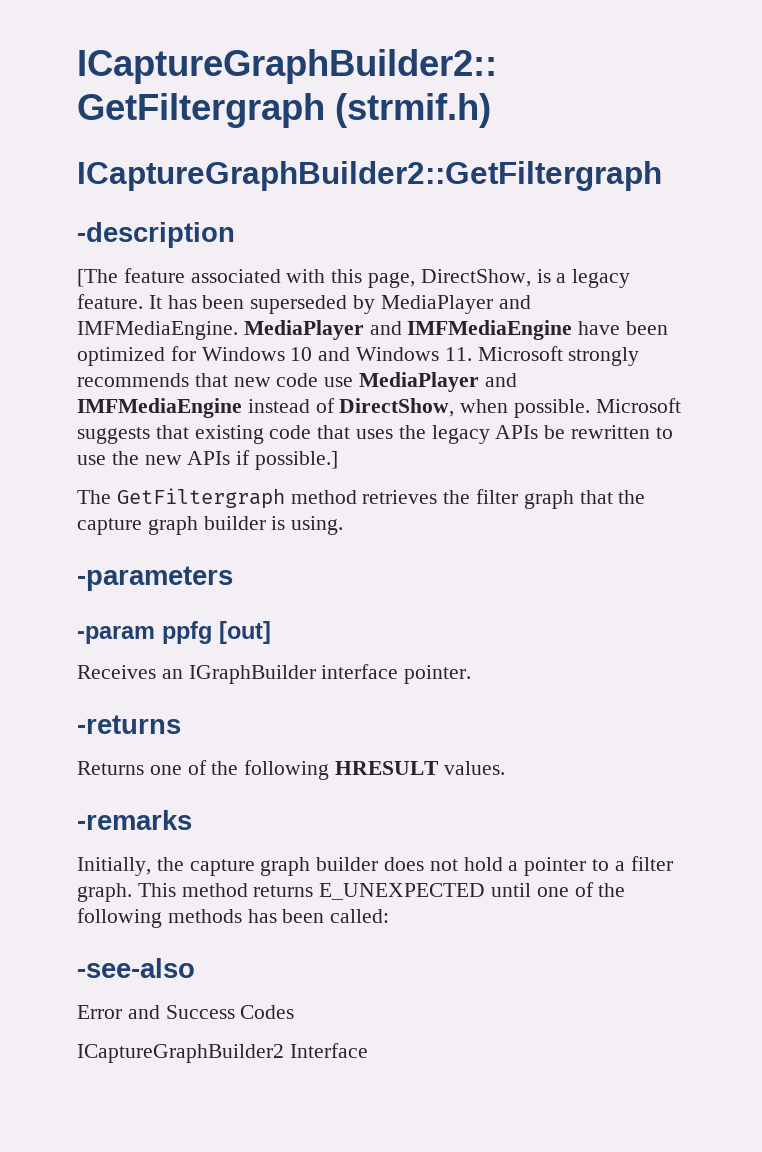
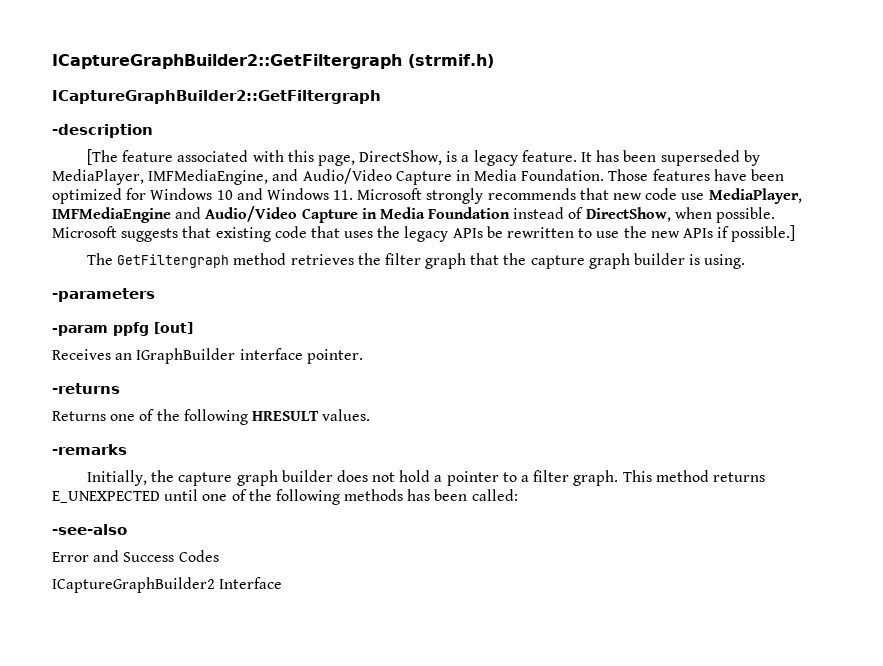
[380,295,531,314] [77,320,573,340] MediaPlayer and IMFMediaEngine. MediaPlayer and IMFMediaEngine -> [52,168,710,185] MediaPlayer, IMFMediaEngine, and Audio/Video Capture in Media Foundation. Those features
[359,372,517,392] [77,398,242,418] MediaPlayer and IMFMediaEngine -> [708,188,802,204] [52,206,511,223] MediaPlayer, IMFMediaEngine and Audio/Video Capture in Media Foundation

